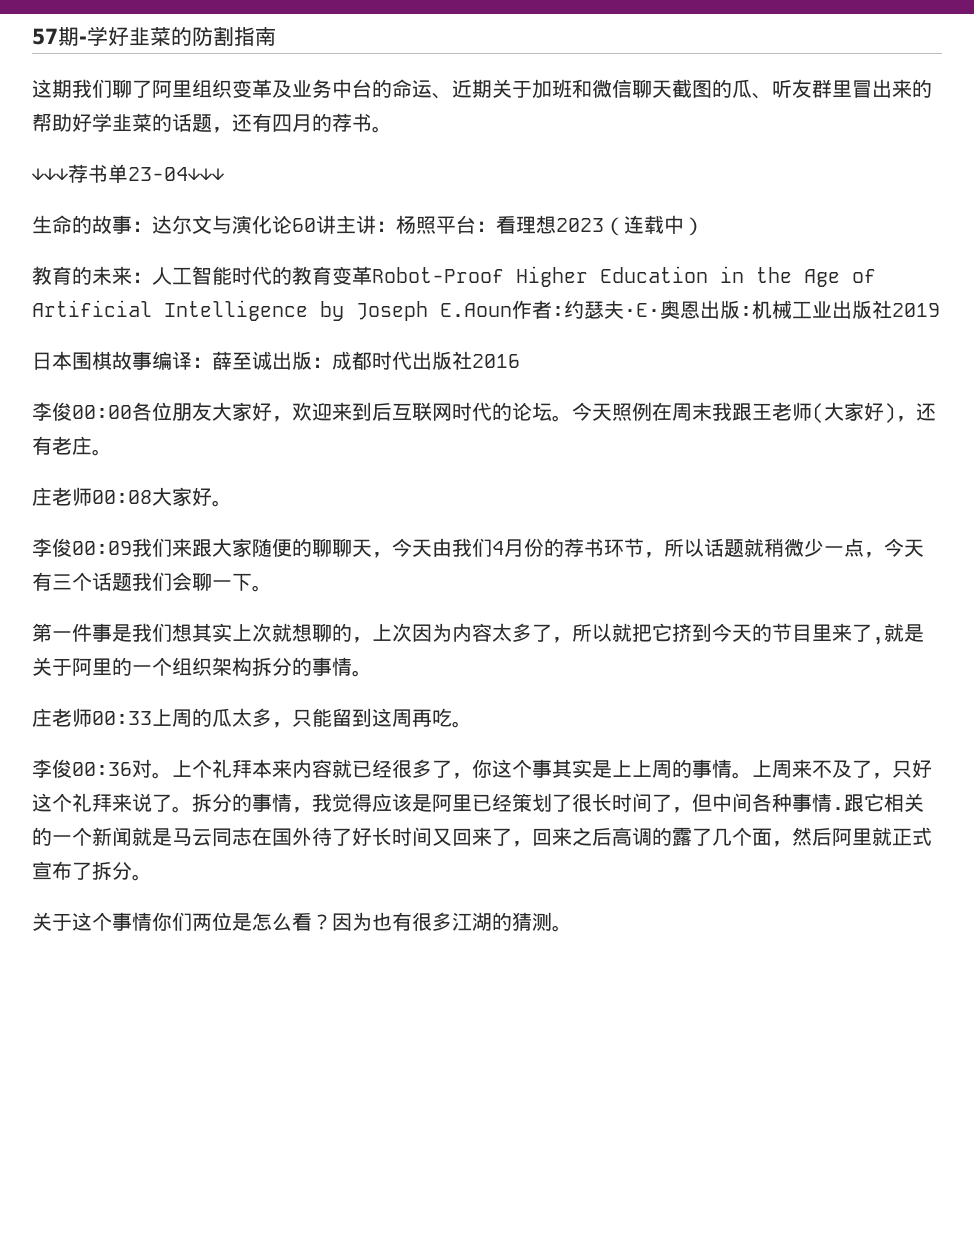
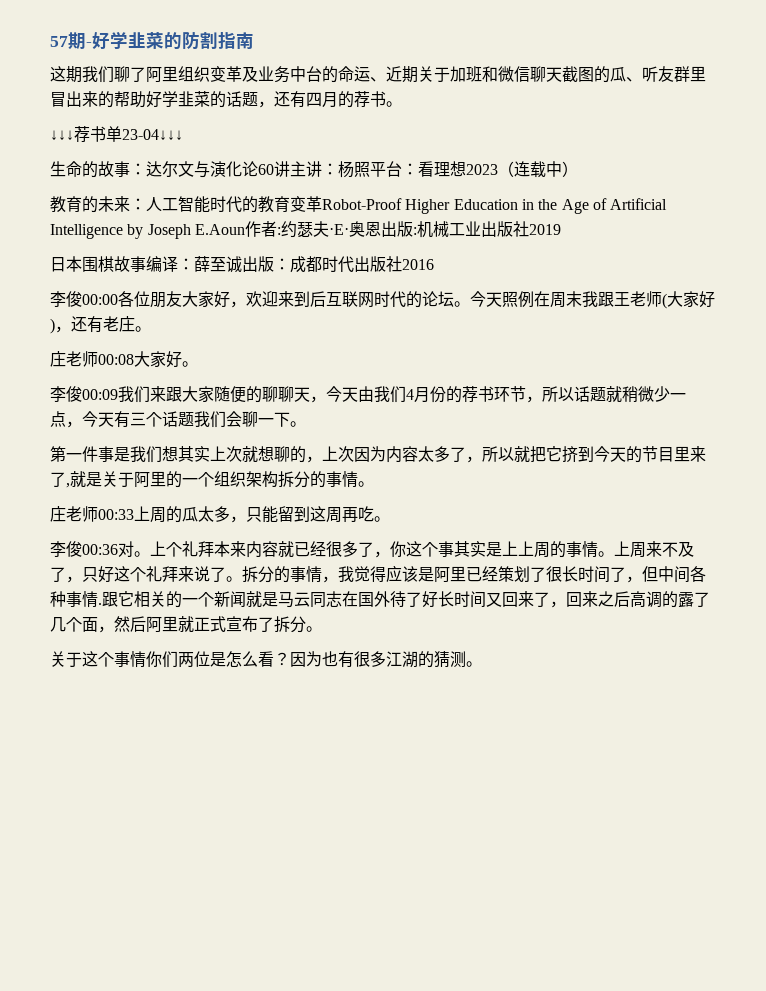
[87,26,129,46] 学好 -> [92,31,128,50] 好学

